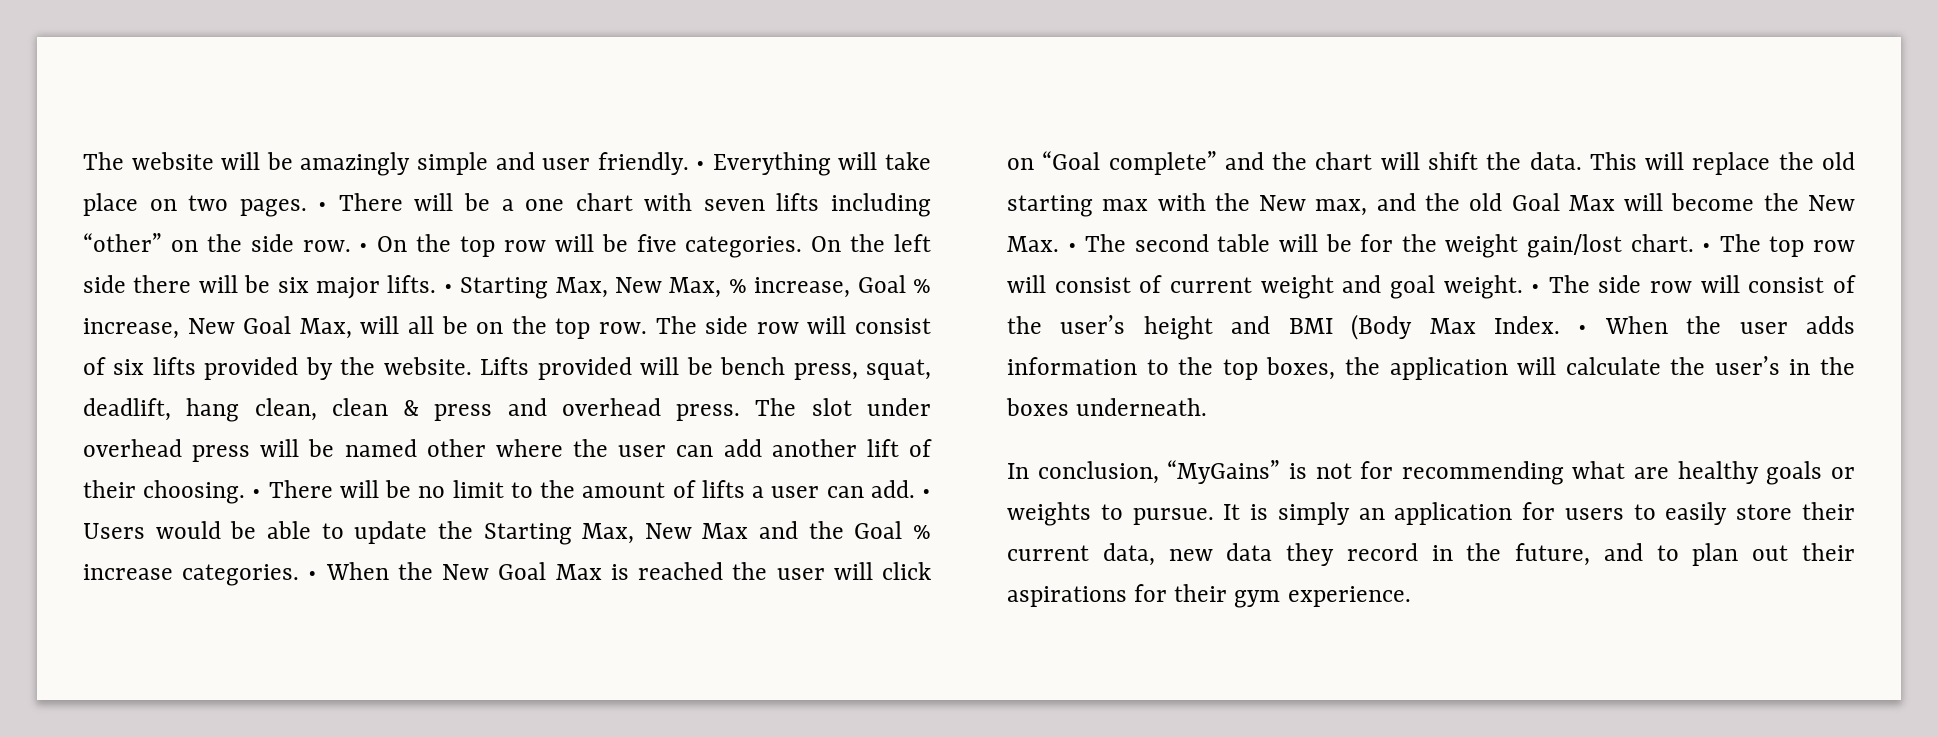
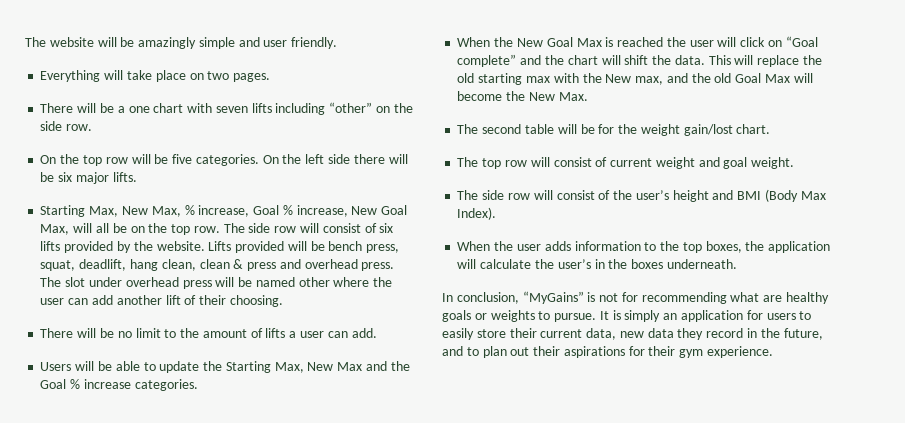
[696,161,706,170] • -> (338, 43) //
[318,202,328,211] • -> (271, 77) //
[359,243,369,252] • -> (93, 127) //
[443,284,453,293] • -> (137, 177) //
[252,489,262,498] • -> (283, 301) //
[922,489,932,498] [83,521,221,539] • Users would -> [40,361,95,371] // Users will
[308,571,318,580] • -> (198, 385) //
[1067,243,1077,252] • -> (588, 96) //
[1702,243,1712,252] • -> (771, 129) //
[1531,284,1541,293] • -> (795, 163) //
[1493,316,1588,334] Index. • -> [457,207,497,220] Index). //

